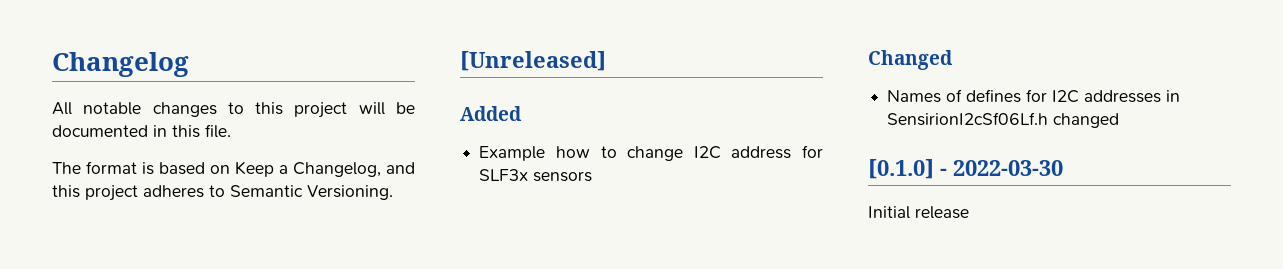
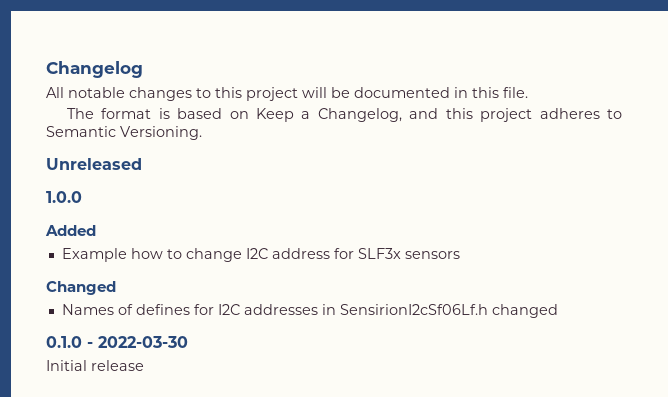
[460,51,606,71] [Unreleased] -> [46,158,142,170] [46,191,82,203] Unreleased // 1.0.0
[868,159,934,179] [0.1.0] -> [46,336,82,348] 0.1.0

